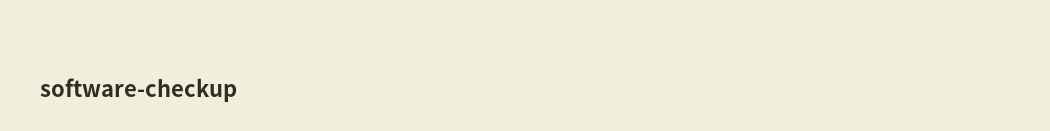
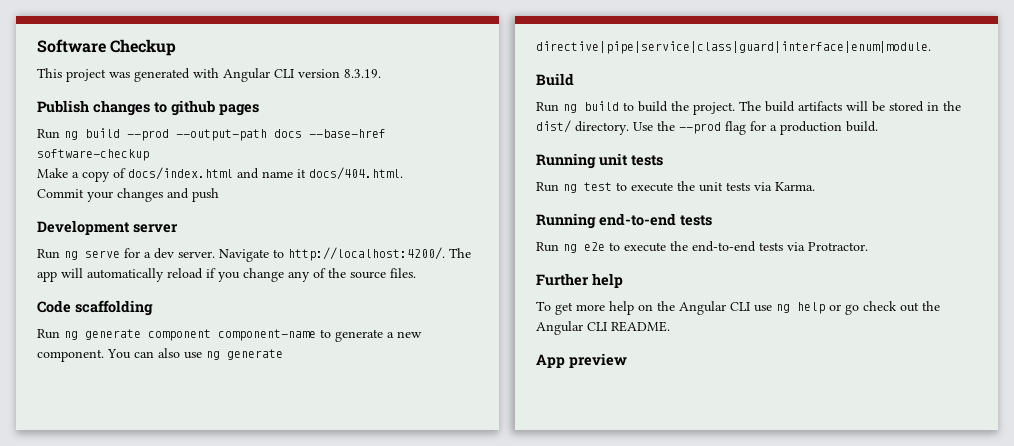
[40,78,237,102] software-checkup -> [37,39,177,56] [37,68,381,82] [37,100,259,116] [37,128,386,141] [37,149,149,161] [37,167,403,182] [37,188,219,202] [37,220,178,235] [37,247,471,262] [37,268,416,282] [37,300,153,316] [37,329,422,342] [37,348,283,362] [536,41,931,54] [536,73,574,86] [536,101,961,115] [536,120,878,135] [536,153,663,169] [536,181,815,193] [536,213,712,229] [536,241,868,253] [536,273,623,288] [536,301,940,315] [536,321,670,335] [536,353,627,368] Software Checkup // This project was generated with Angular CLI version 8.3.19. // Publish changes to github pages // Run ng build --prod --output-path docs --base-href software-checkup // Make a copy of docs/index.html and name it docs/404.html. // Commit your changes and push // Development server // Run ng serve for a dev server. Navigate to http://localhost:4200/. The app will automatically reload if you change any of the source files. // Code scaffolding // Run ng generate component component-name to generate a new component. You can also use ng generate directive|pipe|service|class|guard|interface|enum|module. // Build // Run ng build to build the project. The build artifacts will be stored in the dist/ directory. Use the --prod flag for a production build. // Running unit tests // Run ng test to execute the unit tests via Karma. // Running end-to-end tests // Run ng e2e to execute the end-to-end tests via Protractor. // Further help // To get more help on the Angular CLI use ng help or go check out the Angular CLI README. // App preview

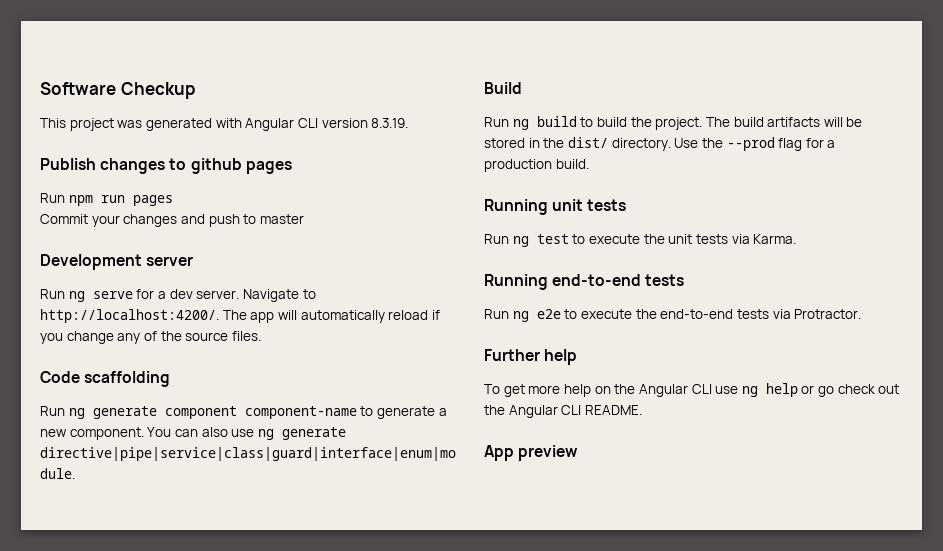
[64,128,386,141] [37,149,149,161] [37,167,403,182] ng build --prod --output-path docs --base-href software-checkup // Make a copy of docs/index.html and name it docs/404.html. -> [68,195,173,206] npm run pages
(219, 195) none -> [243,214,304,224] to master

